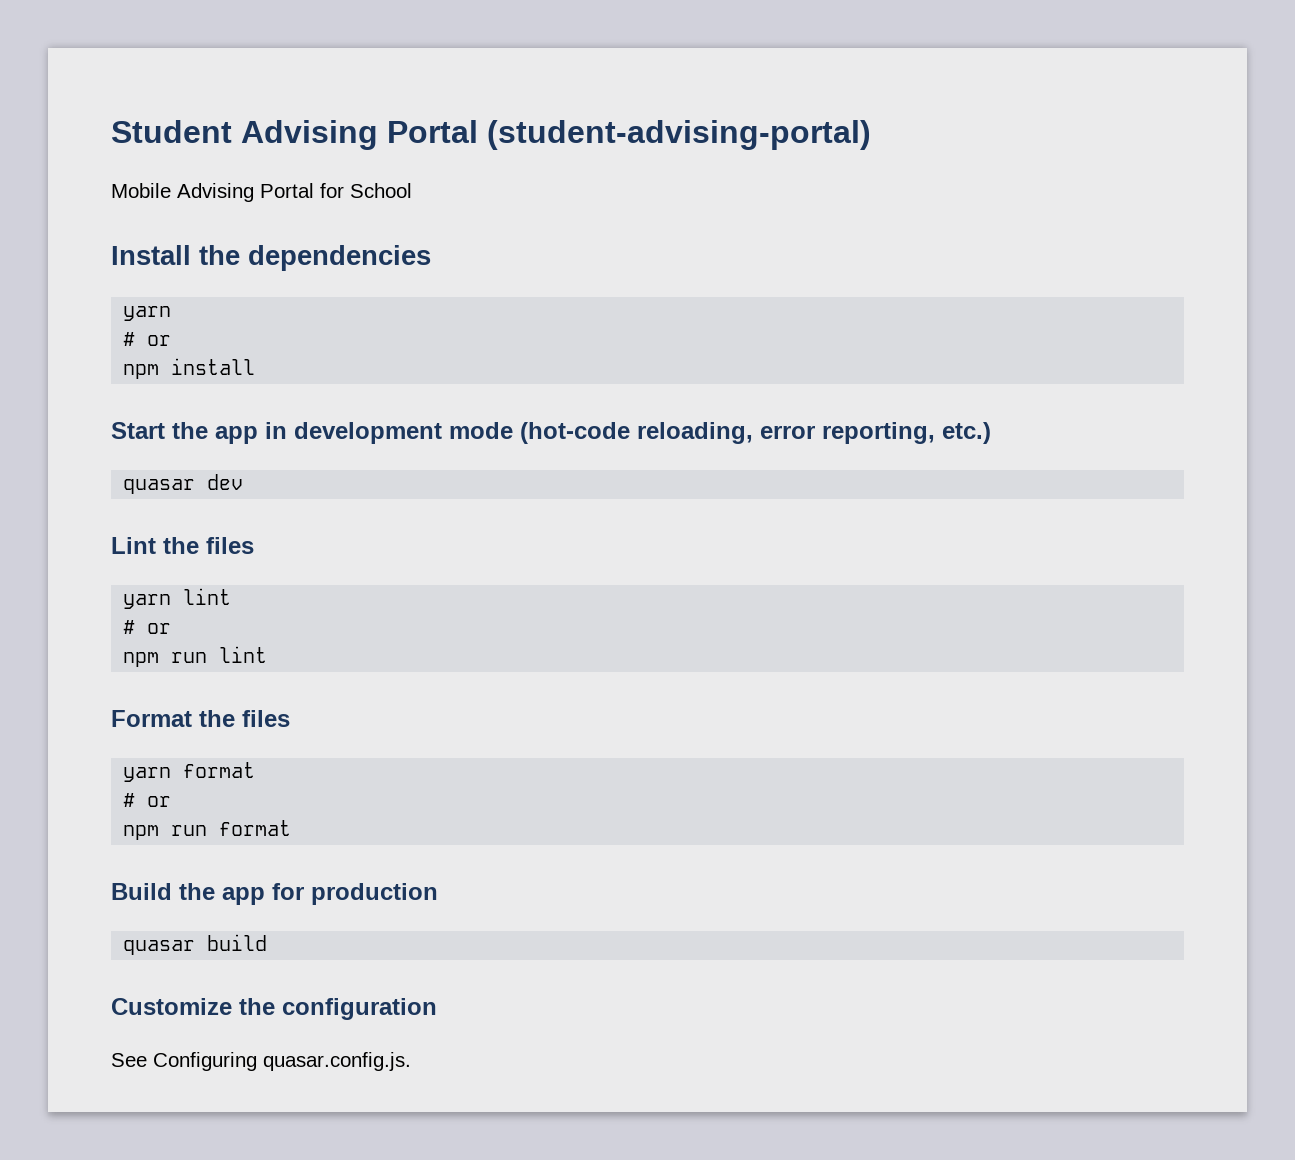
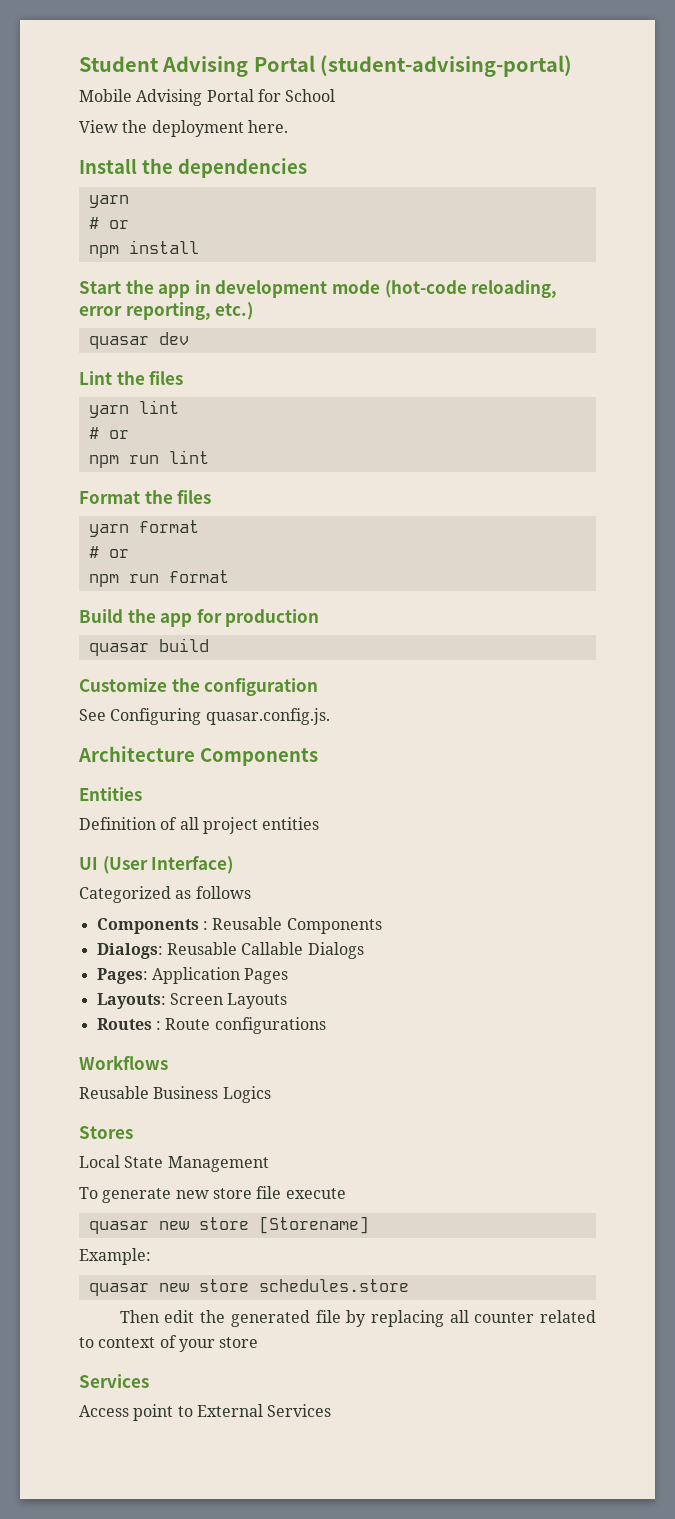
(412, 190) none -> [79,120,288,137] // View the deployment here.
(411, 1061) none -> [78,746,318,766] [79,787,142,801] [79,817,320,834] [79,856,234,874] [79,886,251,903] [96,917,382,934] [96,942,364,959] [96,967,289,984] [96,993,288,1009] [96,1017,326,1034] [79,1055,168,1070] [79,1086,271,1103] [79,1126,133,1139] [79,1155,269,1172] [79,1186,346,1203] [88,1216,369,1234] [79,1248,151,1265] [88,1279,409,1296] [119,1310,597,1327] [79,1335,259,1352] [79,1374,149,1388] [79,1404,332,1421] // Architecture Components // Entities // Definition of all project entities // UI (User Interface) // Categorized as follows // Components : Reusable Components // Dialogs: Reusable Callable Dialogs // Pages: Application Pages // Layouts: Screen Layouts // Routes : Route configurations // Workflows // Reusable Business Logics // Stores // Local State Management // To generate new store file execute // quasar new store [Storename] // Example: // quasar new store schedules.store // Then edit the generated file by replacing all counter related to context of your store // Services // Access point to External Services

